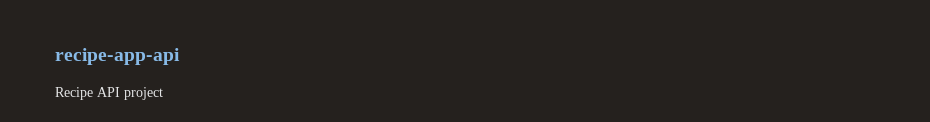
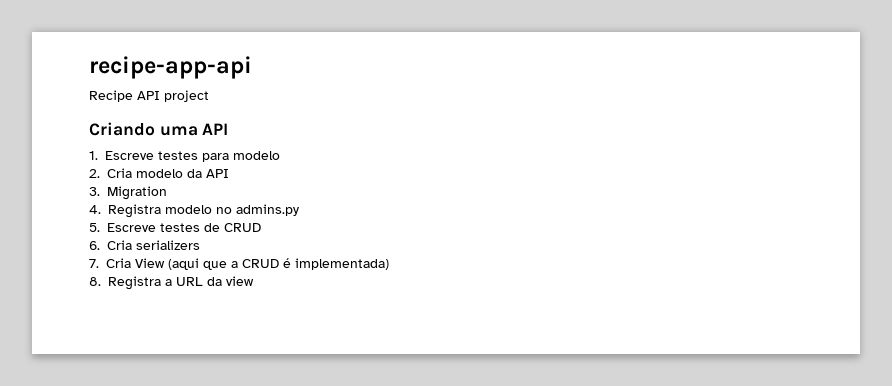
(163, 93) none -> [89,122,229,136] [89,151,281,162] [89,168,229,178] [89,186,167,200] [89,204,299,218] [89,223,261,232] [89,240,200,250] [89,258,389,270] [89,276,254,290] // Criando uma API // 1. Escreve testes para modelo // 2. Cria modelo da API // 3. Migration // 4. Registra modelo no admins.py // 5. Escreve testes de CRUD // 6. Cria serializers // 7. Cria View (aqui que a CRUD é implementada) // 8. Registra a URL da view

